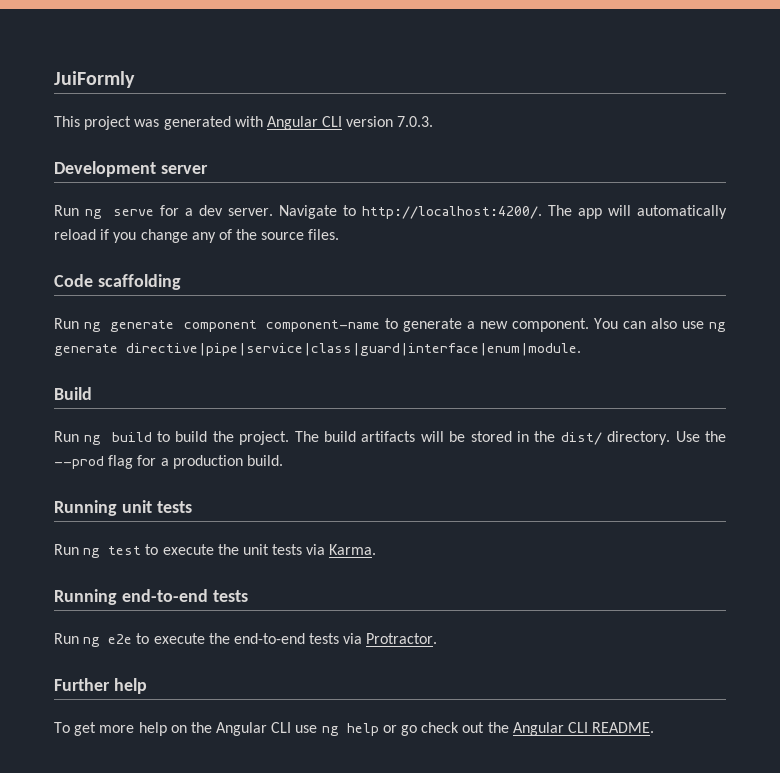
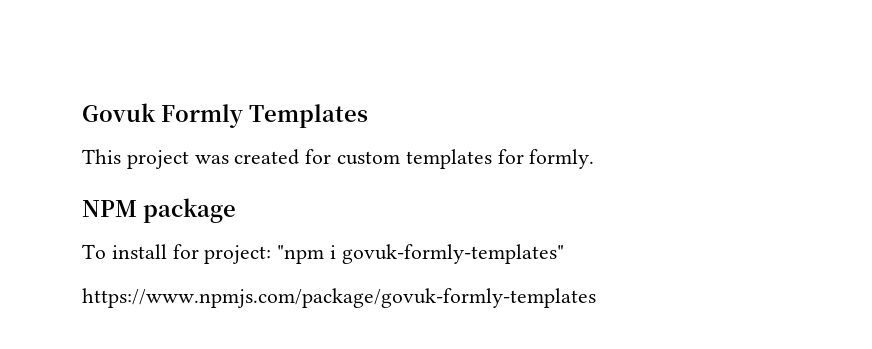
[54,71,135,88] JuiFormly -> [82,103,368,128] Govuk Formly Templates
[163,116,434,130] [54,161,208,177] [54,205,727,219] [54,229,340,243] [54,274,181,290] [54,318,727,332] [54,343,581,356] [54,387,92,400] [54,431,727,445] [54,455,283,469] [54,500,192,516] [54,544,377,558] [54,589,248,605] [54,633,438,647] [54,678,147,694] [54,722,655,736] generated with Angular CLI version 7.0.3. // Development server // Run ng serve for a dev server. Navigate to http://localhost:4200/. The app will automatically reload if you change any of the source files. // Code scaffolding // Run ng generate component component-name to generate a new component. You can also use ng generate directive|pipe|service|class|guard|interface|enum|module. // Build // Run ng build to build the project. The build artifacts will be stored in the dist/ directory. Use the --prod flag for a production build. // Running unit tests // Run ng test to execute the unit tests via Karma. // Running end-to-end tests // Run ng e2e to execute the end-to-end tests via Protractor. // Further help // To get more help on the Angular CLI use ng help or go check out the Angular CLI README. -> [234,149,595,169] [82,198,236,223] [82,244,564,264] [82,288,596,308] created for custom templates for formly. // NPM package // To install for project: "npm i govuk-formly-templates" // https://www.npmjs.com/package/govuk-formly-templates

